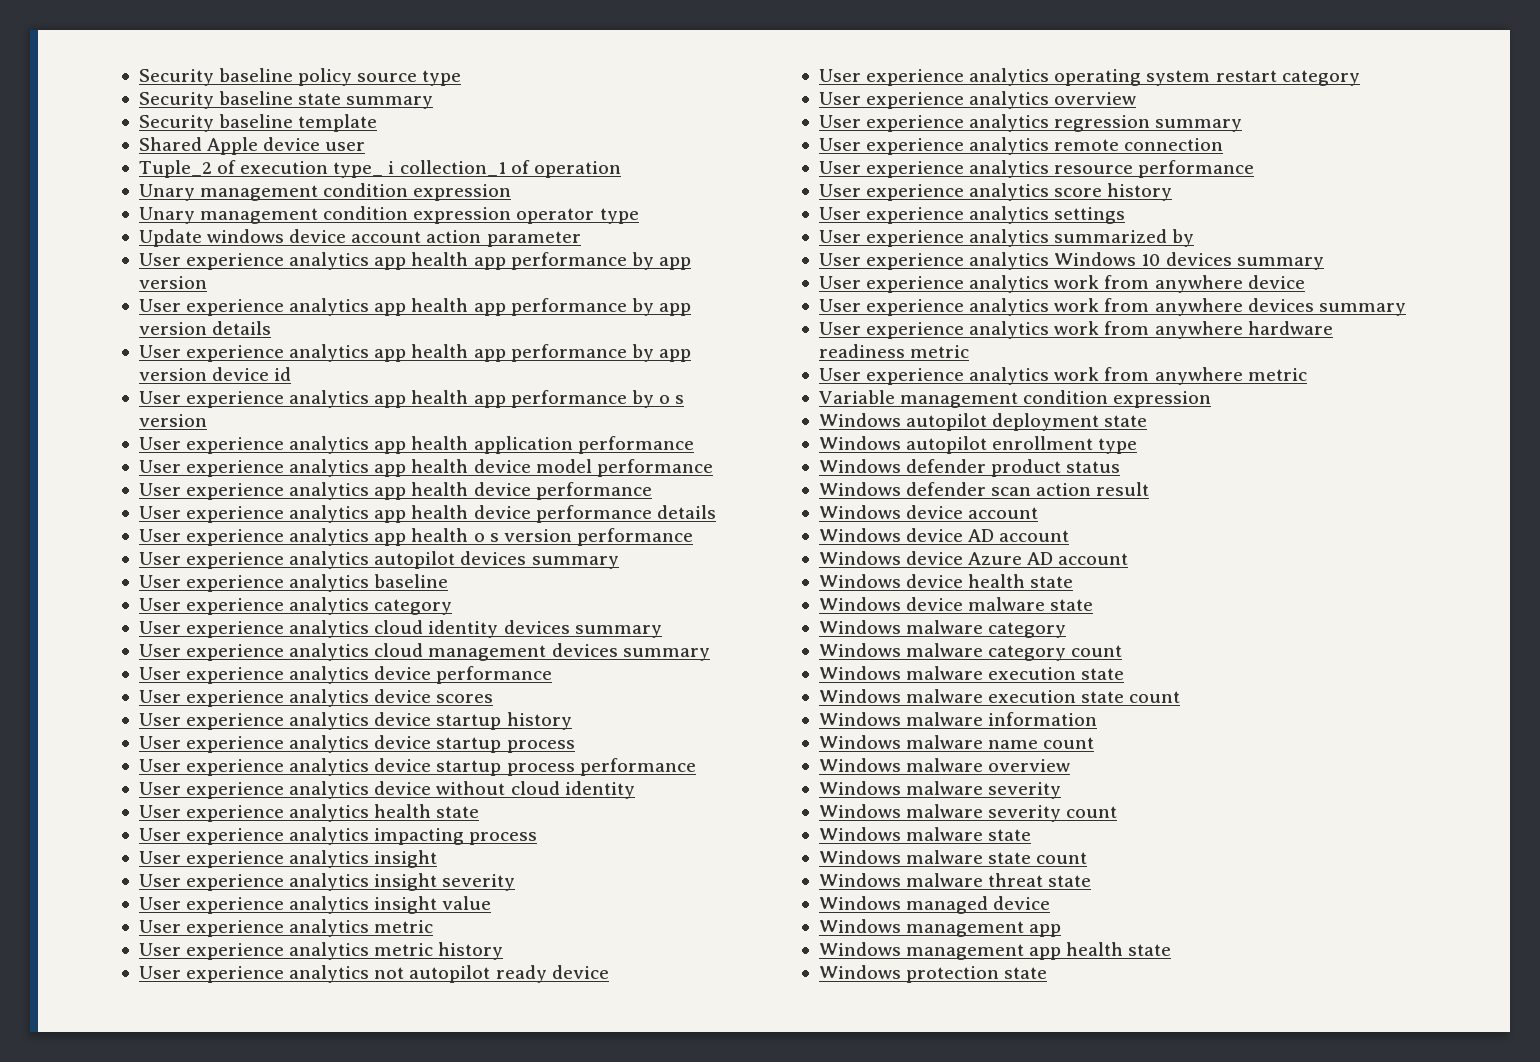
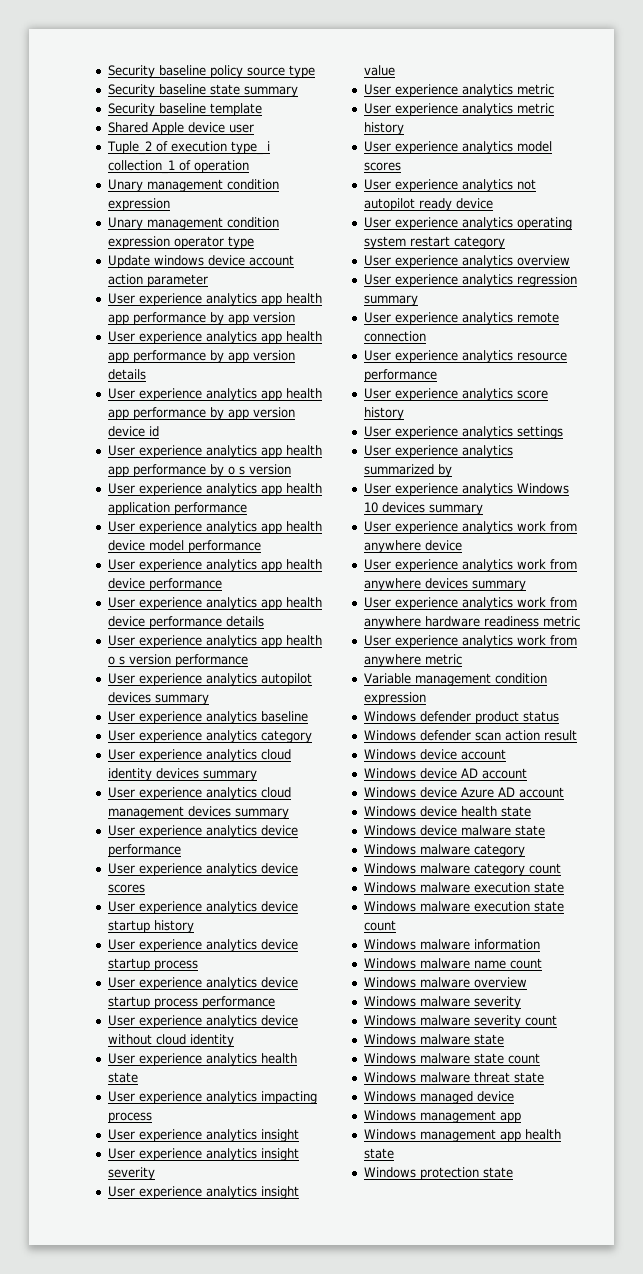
(504, 951) none -> [363,141,552,154] [363,162,401,171] // User experience analytics model scores
[818,413,1148,431] [818,436,1138,454] // Windows autopilot deployment state // Windows autopilot enrollment type -> (426, 698) none

